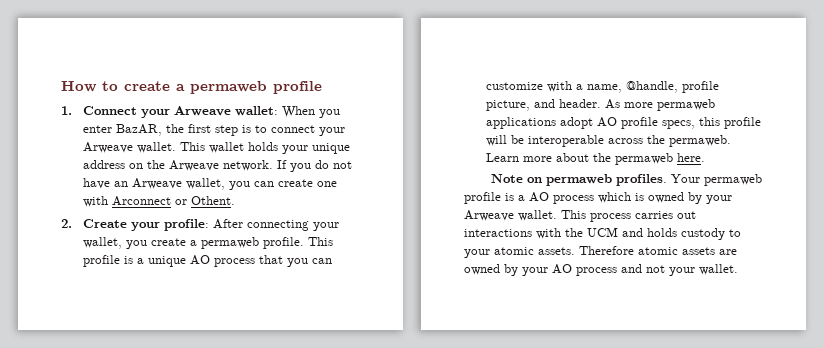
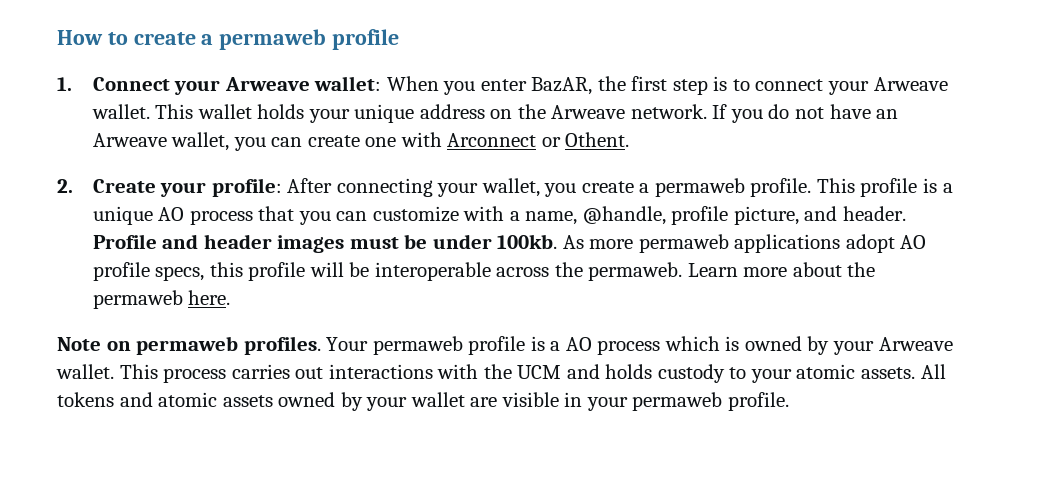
(602, 103) none -> [92,234,558,253] Profile and header images must be under 100kb.
[579,246,634,255] Therefore -> [920,364,946,379] [57,392,153,407] All tokens and
[719,249,737,255] [464,264,738,276] are owned by your AO process and not your wallet. -> [278,392,789,411] owned by your wallet are visible in your permaweb profile.

